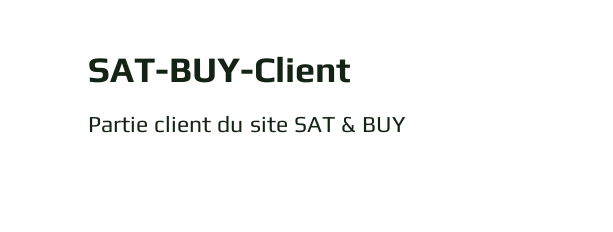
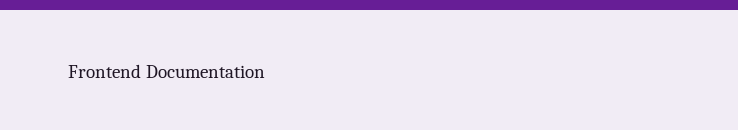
[88,56,351,83] [88,115,407,133] SAT-BUY-Client // Partie client du site SAT & BUY -> [68,64,266,78] Frontend Documentation

